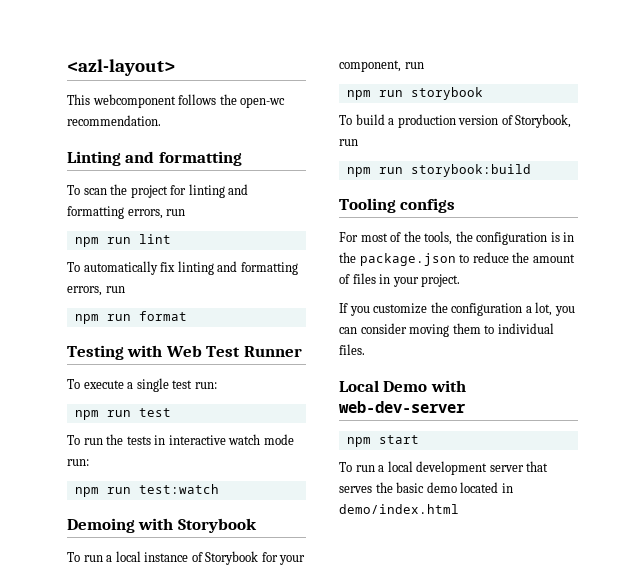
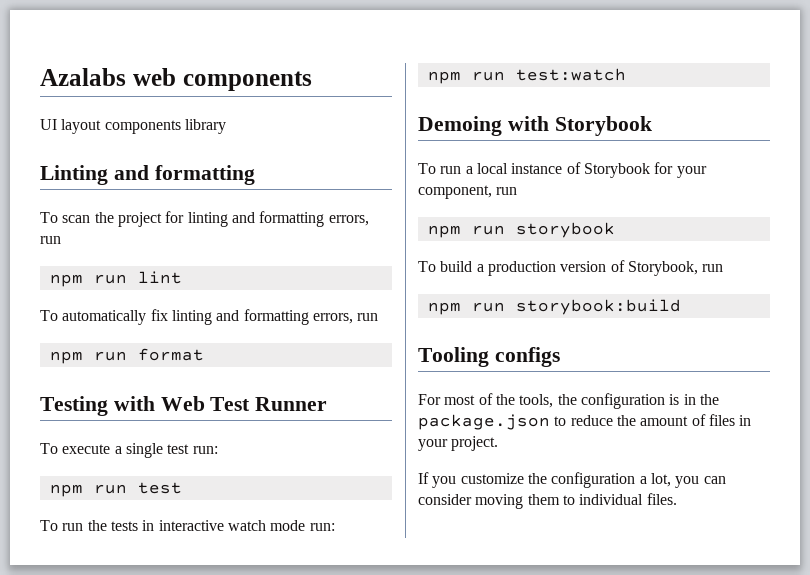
[67,59,175,76] [67,94,286,108] [67,115,161,126] <azl-layout> // This webcomponent follows the open-wc recommendation. -> [40,68,312,91] [40,119,226,134] Azalabs web components // UI layout components library
[339,380,466,392] [339,401,466,413] [346,435,419,447] [339,461,549,475] [339,482,513,493] [339,504,459,514] // Local Demo with web-dev-server // npm start // To run a local development server that serves the basic demo located in demo/index.html -> (677, 499) none

